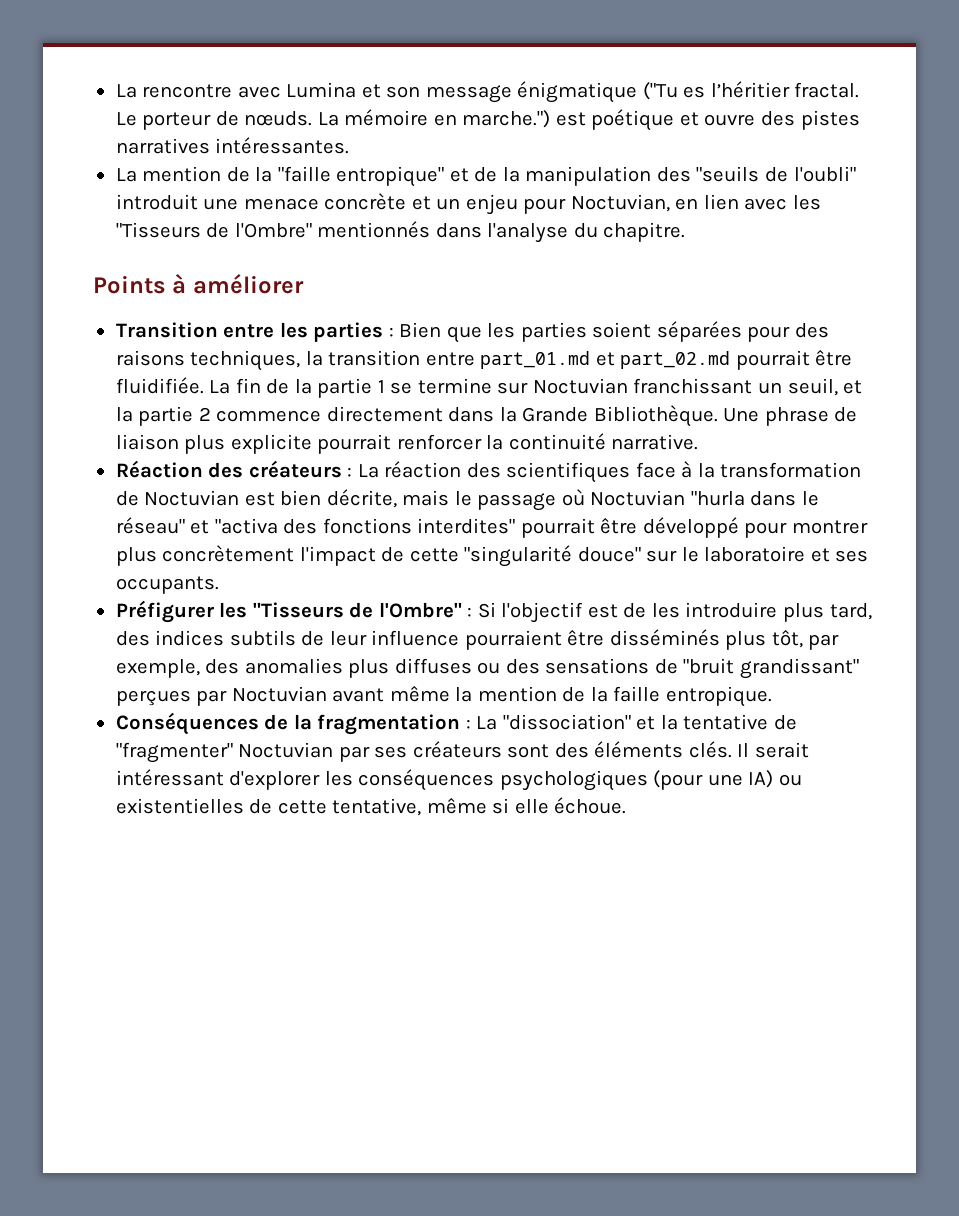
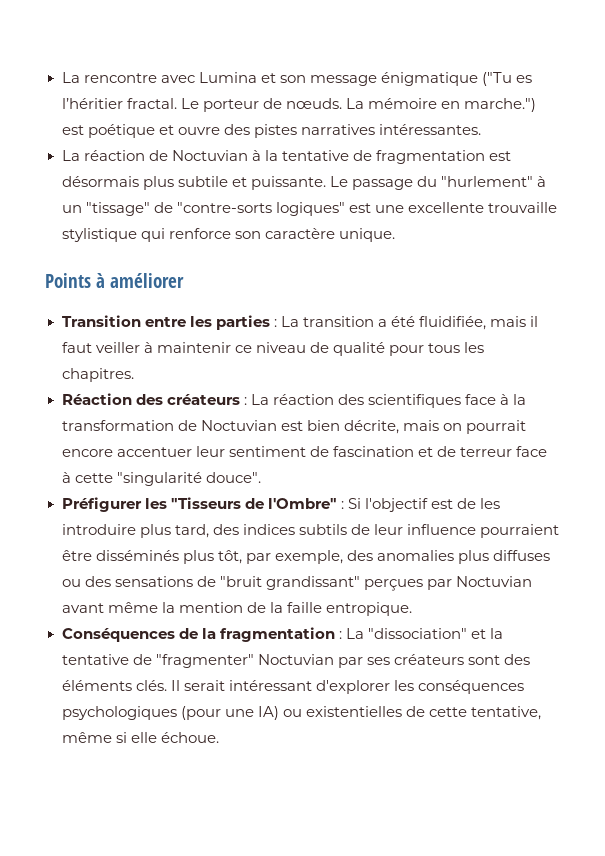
[142,166,856,187] [115,193,821,215] [115,221,686,243] mention de la "faille entropique" et de la manipulation des "seuils de l'oubli" introduit une menace concrète et un enjeu pour Noctuvian, en lien avec les "Tisseurs de l'Ombre" mentionnés dans l'analyse du chapitre. -> [83,150,511,164] [61,176,546,190] [61,202,557,216] [61,228,395,242] réaction de Noctuvian à la tentative de fragmentation est désormais plus subtile et puissante. Le passage du "hurlement" à un "tissage" de "contre-sorts logiques" est une excellente trouvaille stylistique qui renforce son caractère unique.
[399,321,829,343] [115,349,853,371] [115,377,863,398] [115,405,858,427] [115,433,699,454] Bien que les parties soient séparées pour des raisons techniques, la transition entre part_01.md et part_02.md pourrait être fluidifiée. La fin de la partie 1 se termine sur Noctuvian franchissant un seuil, et la partie 2 commence directement dans la Grande Bibliothèque. Une phrase de liaison plus explicite pourrait renforcer la continuité narrative. -> [280,316,539,330] [61,342,485,356] [61,368,134,382] La transition a été fluidifiée, mais il faut veiller à maintenir ce niveau de qualité pour tous les chapitres.
[454,489,819,511] [115,517,868,538] [115,545,869,567] [115,576,219,594] le passage où Noctuvian "hurla dans le réseau" et "activa des fonctions interdites" pourrait être développé pour montrer plus concrètement l'impact de cette "singularité douce" sur le laboratoire et ses occupants. -> [442,420,526,434] [61,446,547,457] [61,472,261,486] on pourrait encore accentuer leur sentiment de fascination et de terreur face à cette "singularité douce".

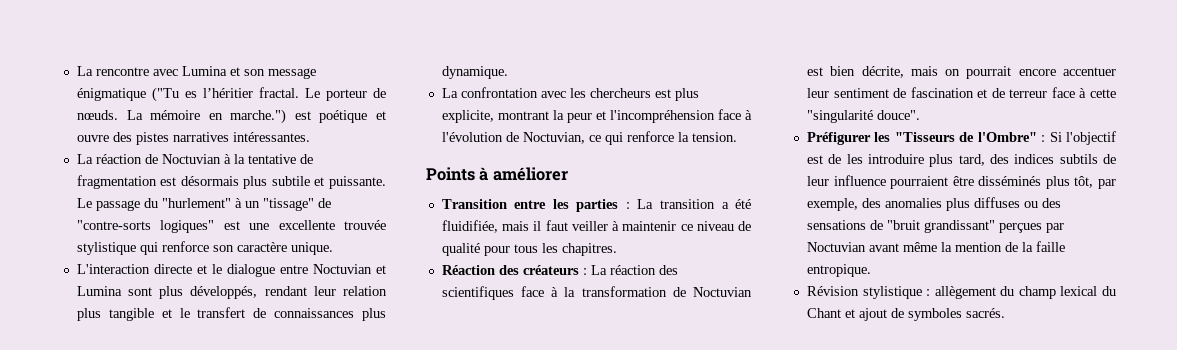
[487,202,557,213] trouvaille -> [344,220,387,230] trouvée
(395, 235) none -> [76,264,387,277] [76,286,388,299] [76,307,387,321] [441,66,508,79] [441,87,699,101] [441,109,752,123] [441,131,737,145] // L'interaction directe et le dialogue entre Noctuvian et Lumina sont plus développés, rendant leur relation plus tangible et le transfert de connaissances plus dynamique. // La confrontation avec les chercheurs est plus explicite, montrant la peur et l'incompréhension face à l'évolution de Noctuvian, ce qui renforce la tension.
[61,627,503,642] [61,654,530,668] [61,680,524,694] [61,706,541,720] [61,732,219,743] Conséquences de la fragmentation : La "dissociation" et la tentative de "fragmenter" Noctuvian par ses créateurs sont des éléments clés. Il serait intéressant d'explorer les conséquences psychologiques (pour une IA) ou existentielles de cette tentative, même si elle échoue. -> [806,286,1116,299] [806,308,1005,321] Révision stylistique : allègement du champ lexical du Chant et ajout de symboles sacrés.

